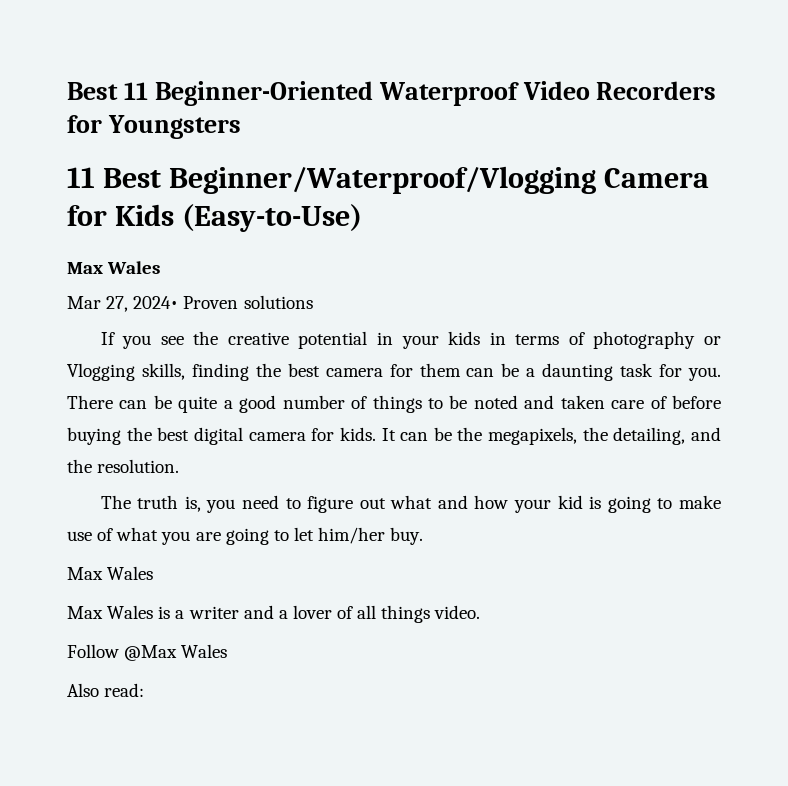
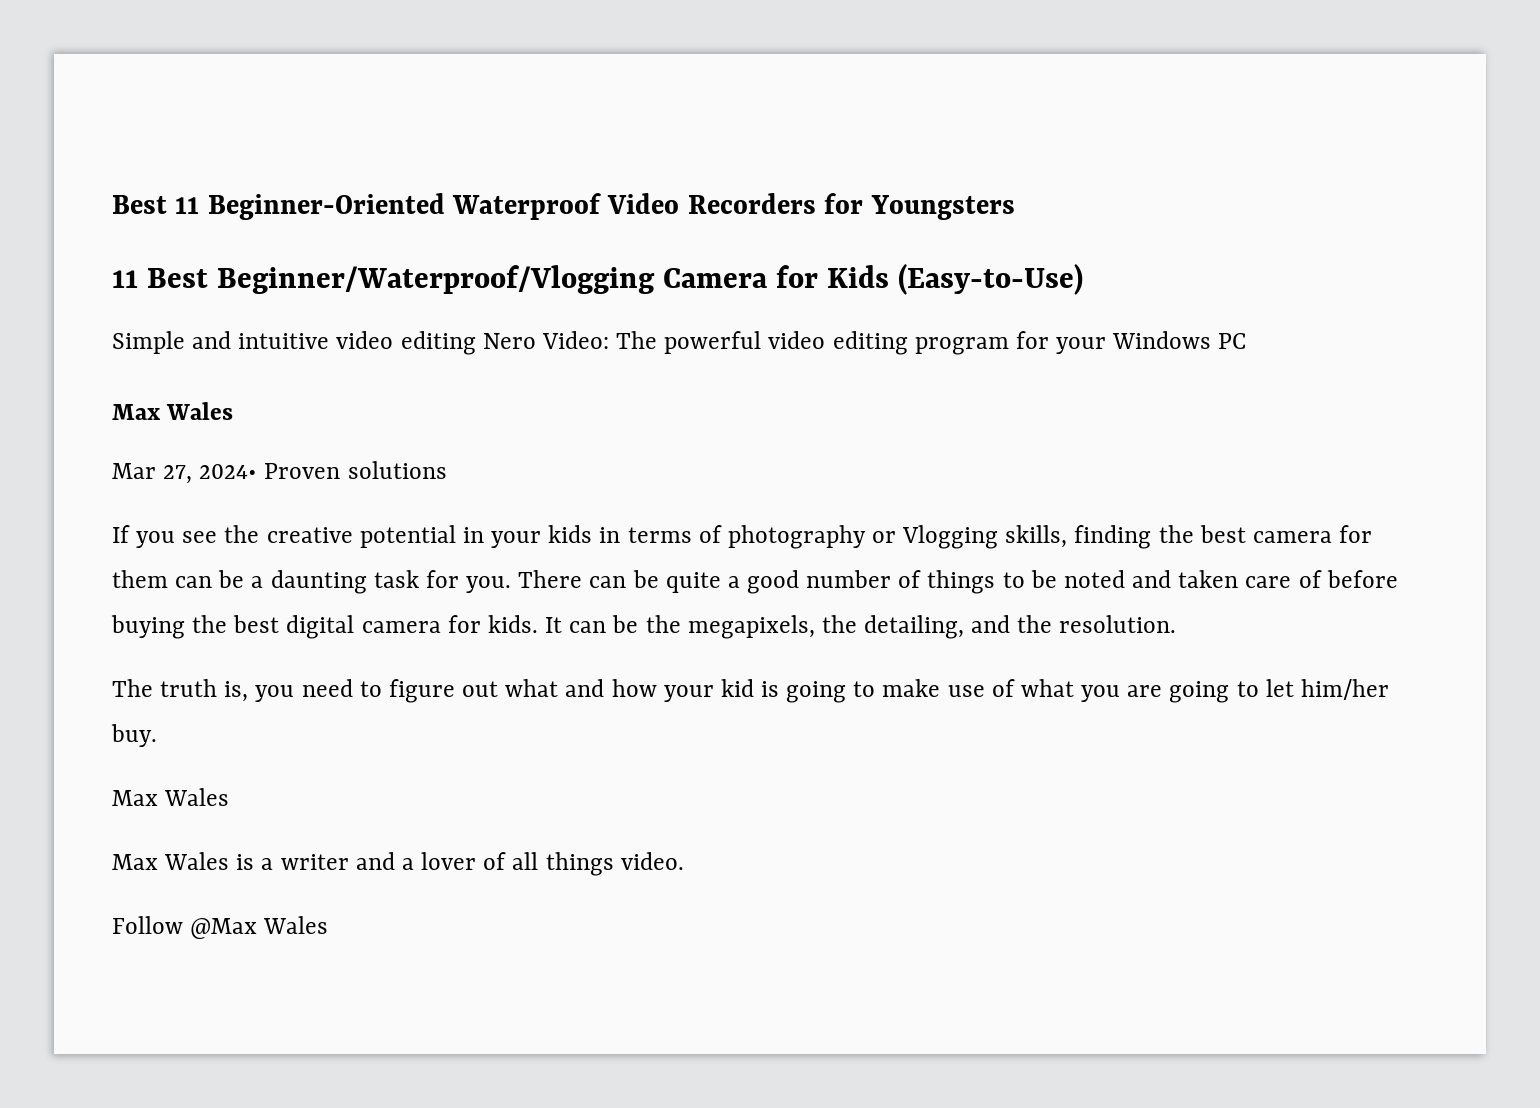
(362, 218) none -> [112,331,1247,355] // Simple and intuitive video editing Nero Video: The powerful video editing program for your Windows PC
[67,683,145,697] // Also read: -> (329, 925) none

